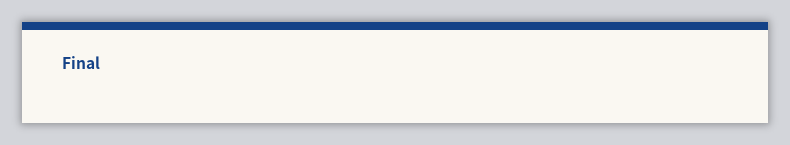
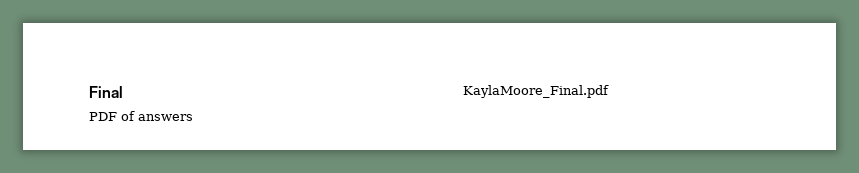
(100, 62) none -> [89,111,193,121] [463,85,609,98] // PDF of answers // KaylaMoore_Final.pdf

